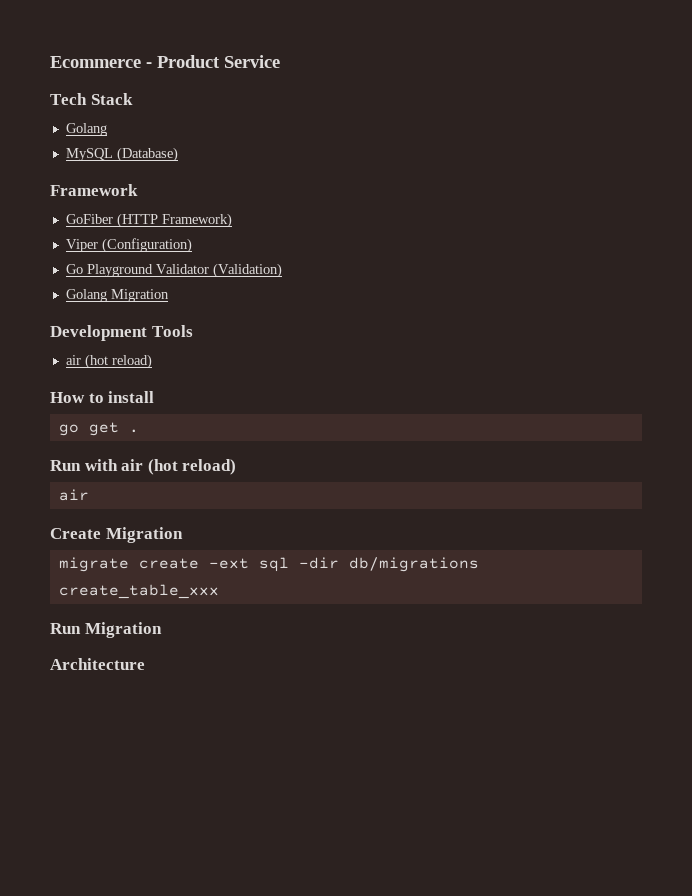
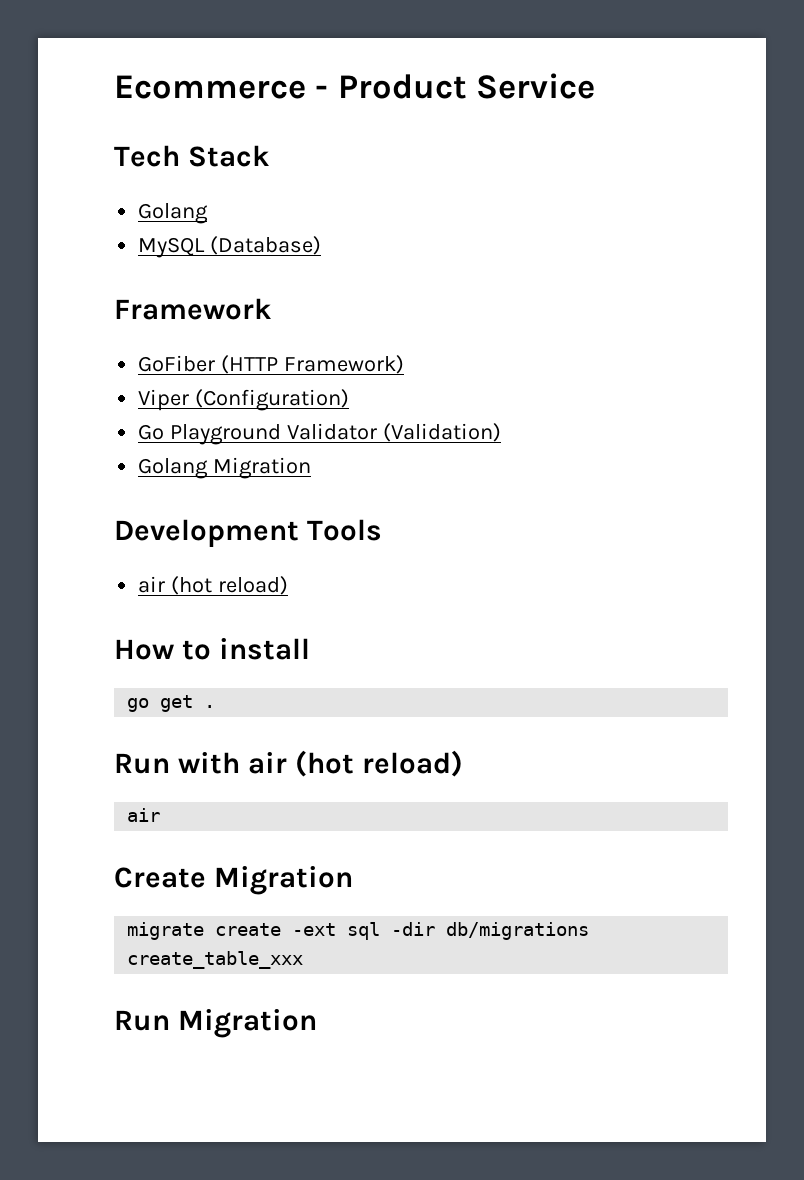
[50,658,145,670] // Architecture -> (317, 1023) none

